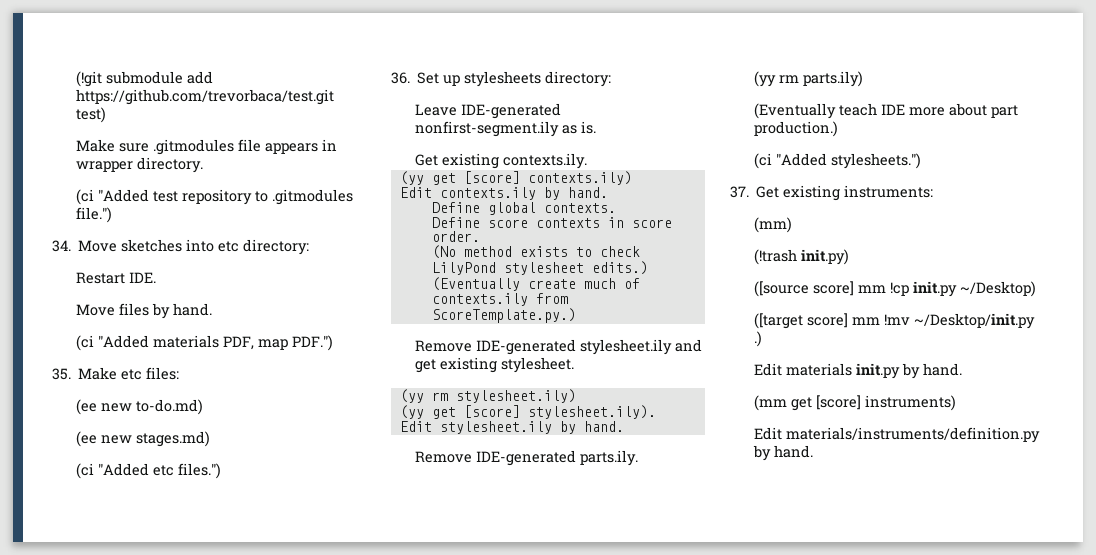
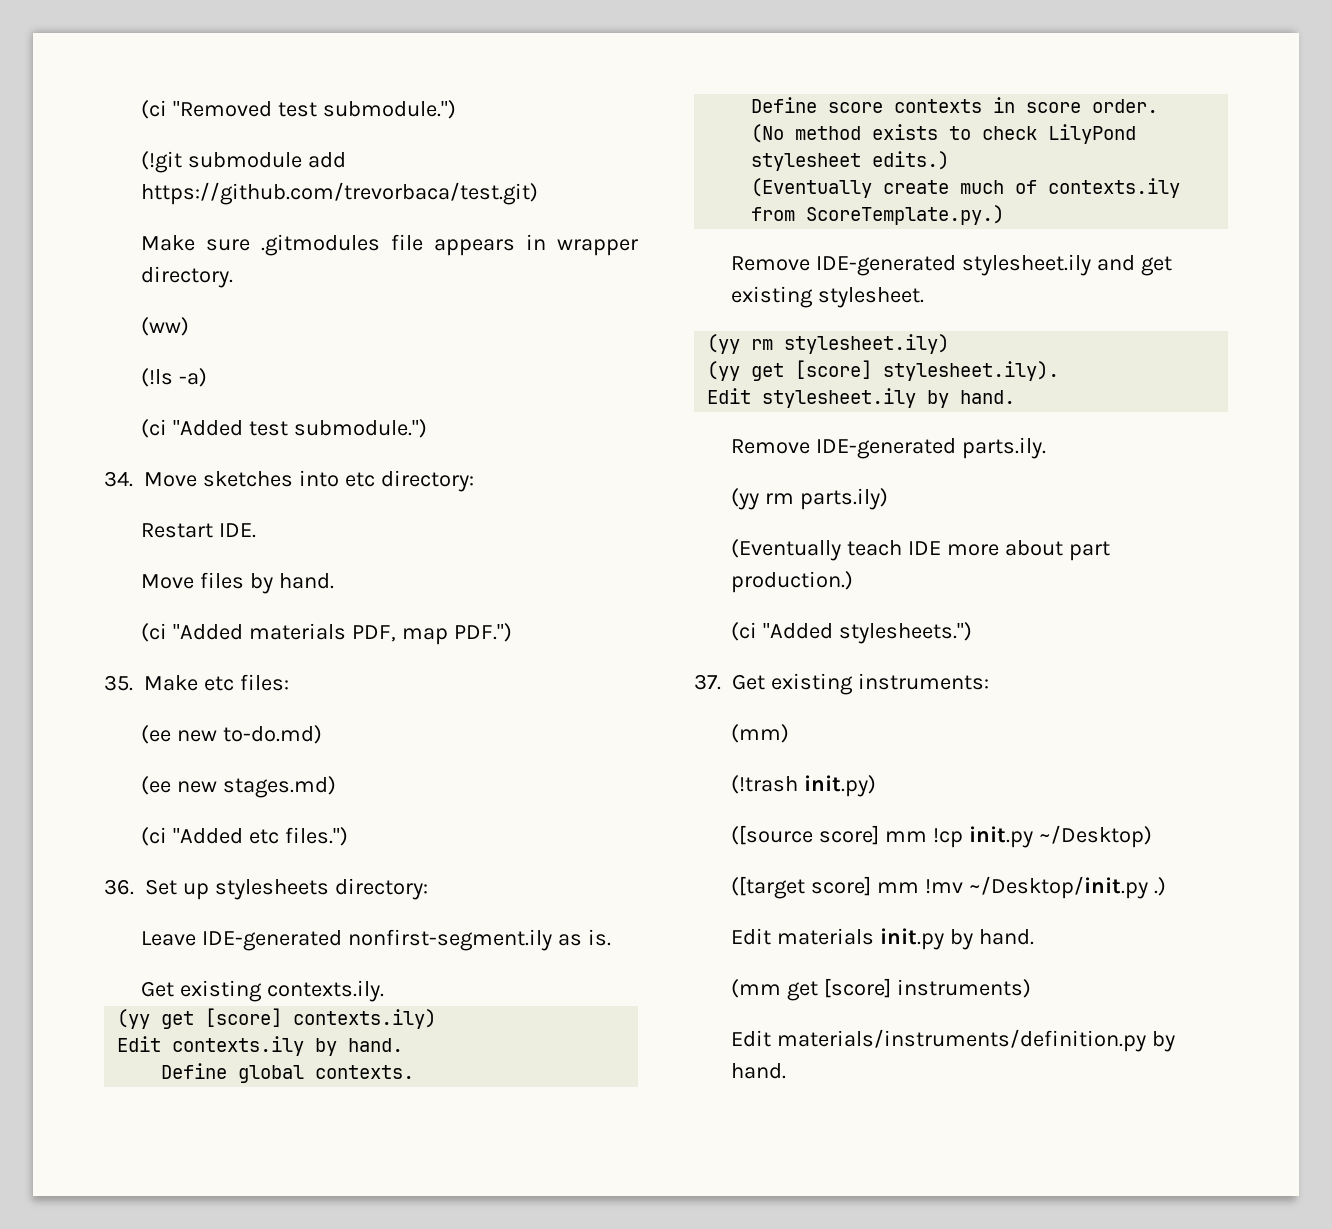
(76, 79) none -> [141,100,456,119] (ci "Removed test submodule.") //
[76,89,335,105] [76,107,107,123] https://github.com/trevorbaca/test.git test) -> [141,182,539,205] https://github.com/trevorbaca/test.git)
(204, 165) none -> [141,317,190,336] [141,368,207,387] // (ww) // (!ls -a)
[182,189,354,205] [76,207,113,223] repository to .gitmodules file.") -> [293,419,427,438] submodule.")

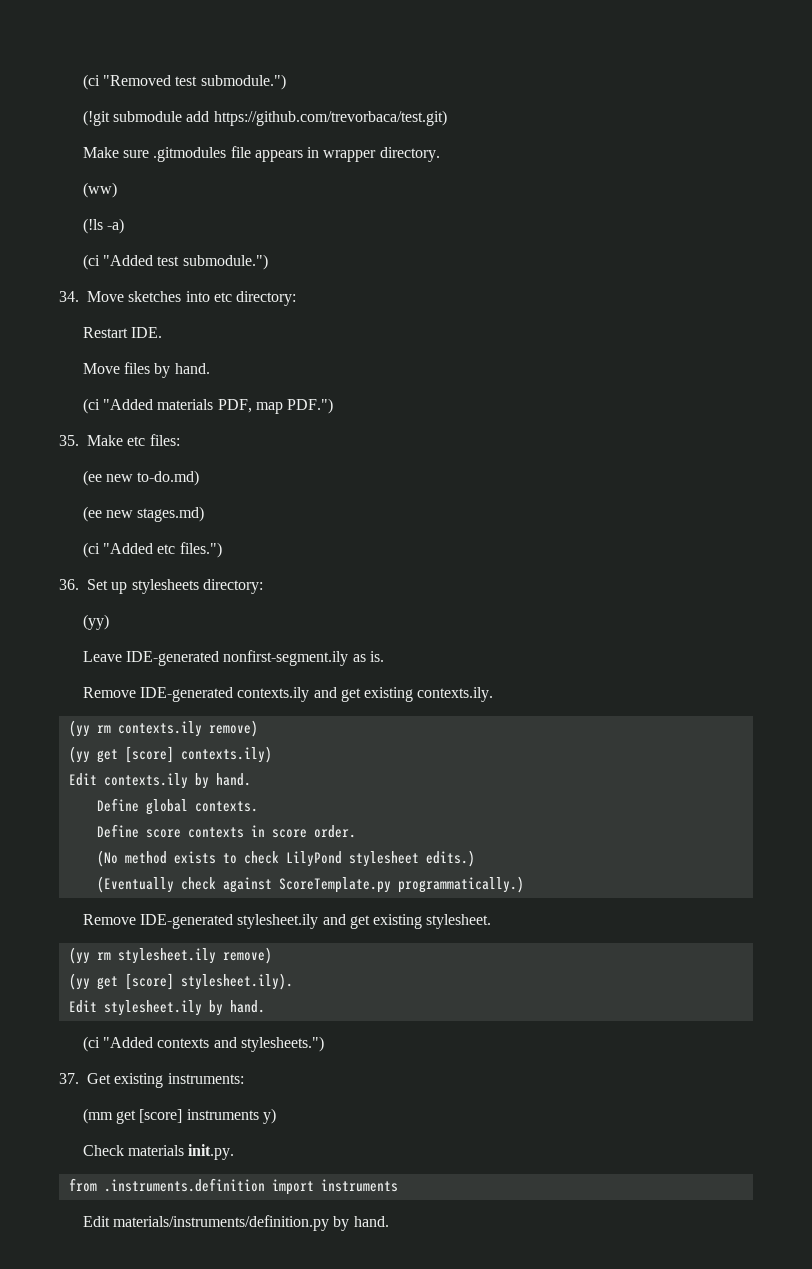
(428, 889) none -> [82,614,109,630] // (yy)
[141,980,384,1002] Get existing contexts.ily. -> [82,687,494,702] [68,720,258,737] Remove IDE-generated contexts.ily and get existing contexts.ily. // (yy rm contexts.ily remove)
[883,178,1181,198] [751,205,1005,225] create much of contexts.ily from ScoreTemplate.py.) -> [180,876,524,893] check against ScoreTemplate.py programmatically.)
[784,334,950,354] stylesheet.ily) -> [117,947,272,964] stylesheet.ily remove)
[731,437,1046,459] [731,488,888,510] [731,539,1110,561] [731,571,854,593] [731,622,833,641] // Remove IDE-generated parts.ily. // (yy rm parts.ily) // (Eventually teach IDE more about part production.) // (ci "Added -> [82,1036,237,1052] // (ci "Added contexts and
[731,724,790,743] [731,775,876,797] [731,825,1152,848] [731,876,1166,899] [731,928,1034,950] [731,978,1031,1001] (mm) // (!trash init.py) // ([source score] mm !cp init.py ~/Desktop) // ([target score] mm !mv ~/Desktop/init.py .) // Edit materials init.py by hand. // (mm get [score] instruments) -> [82,1108,276,1124] [82,1144,235,1160] [68,1178,398,1195] (mm get [score] instruments y) // Check materials init.py. // from .instruments.definition import instruments

